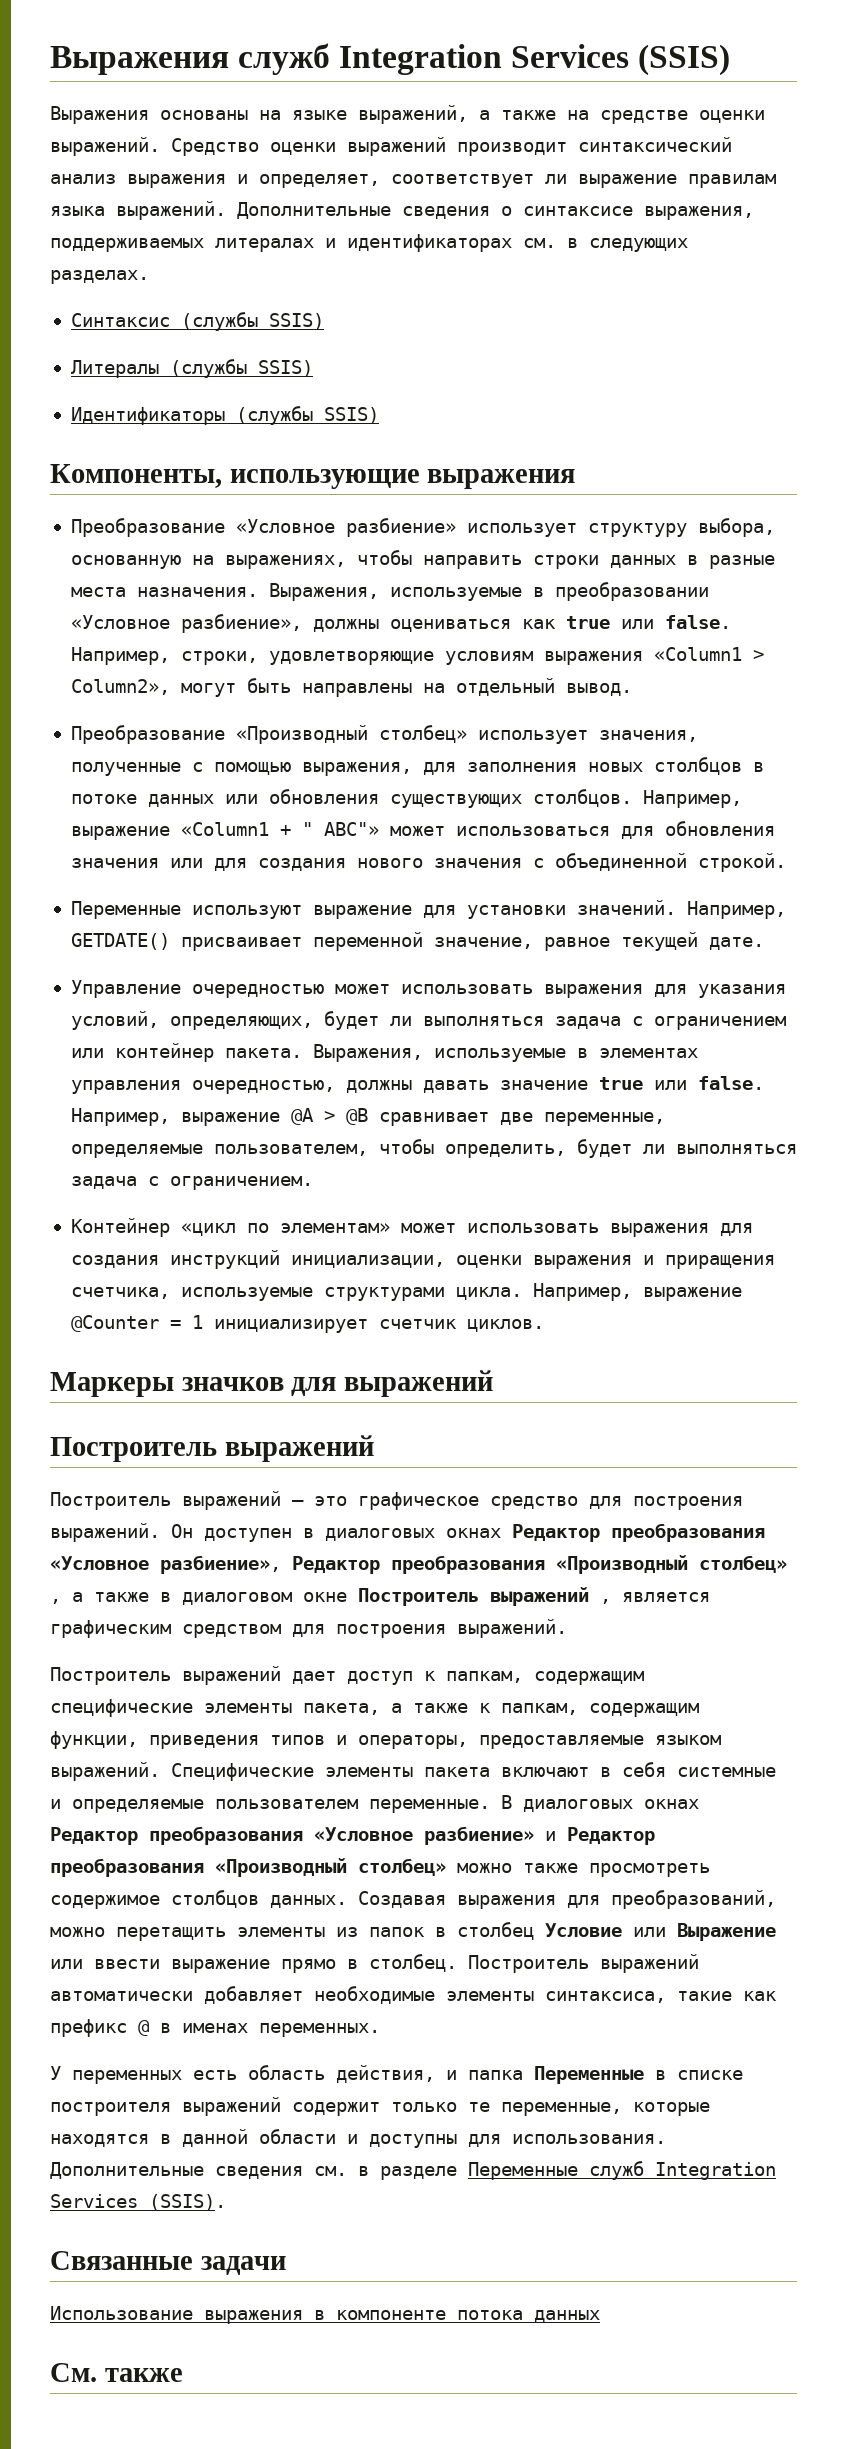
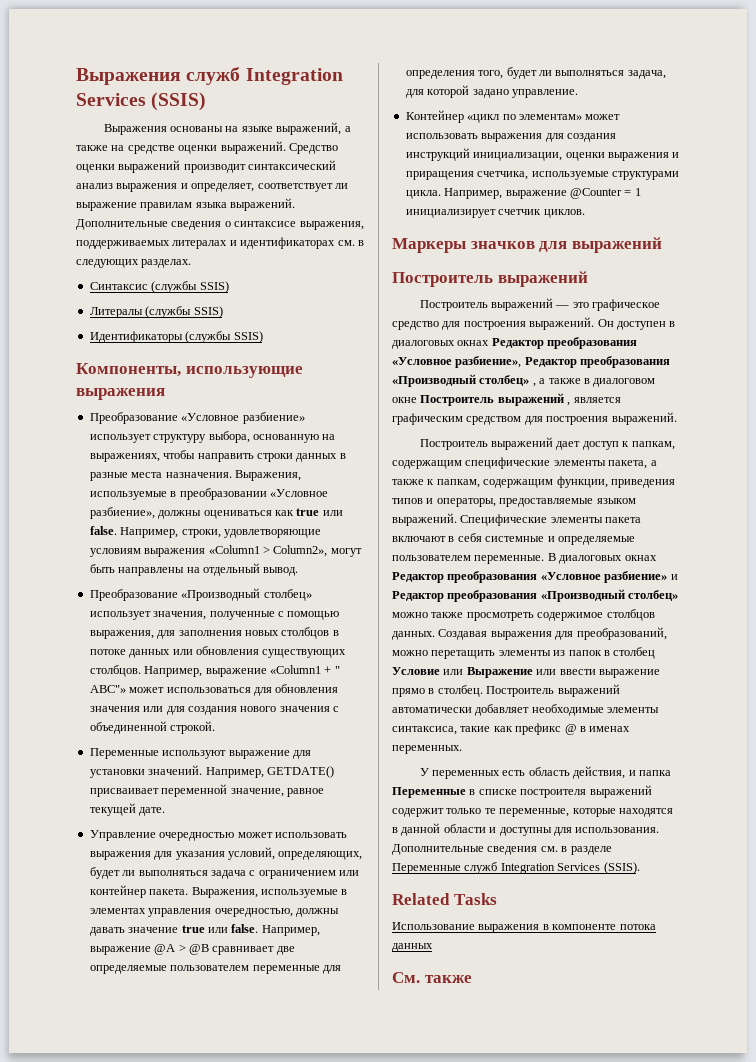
[543,1112,665,1126] [70,1139,797,1158] [70,1176,313,1190] переменные, определяемые пользователем, чтобы определить, будет ли выполняться задача с ограничением. -> [89,965,341,974] [405,67,666,79] [405,85,578,98] определяемые пользователем переменные для определения того, будет ли выполняться задача, для которой задано управление.
[50,2251,286,2275] Связанные задачи -> [392,893,497,905] Related Tasks

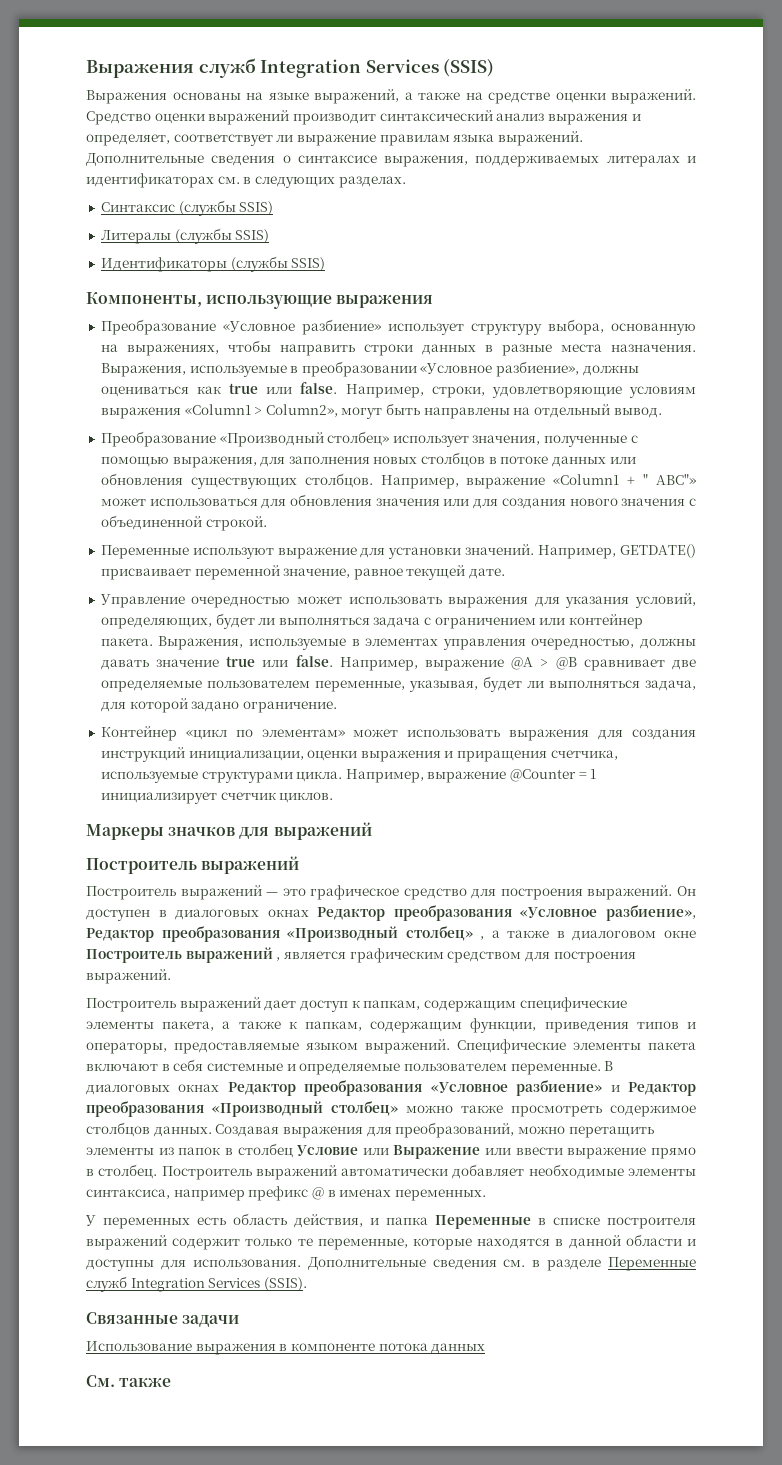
[252,965,341,974] [405,70,504,79] переменные для определения того, -> [314,680,478,692] переменные, указывая,
[511,89,578,98] управление. -> [242,701,337,713] ограничение.
[460,726,513,732] такие как -> [173,1189,245,1201] например
[392,893,497,905] Related Tasks -> [86,1312,240,1327] Связанные задачи

